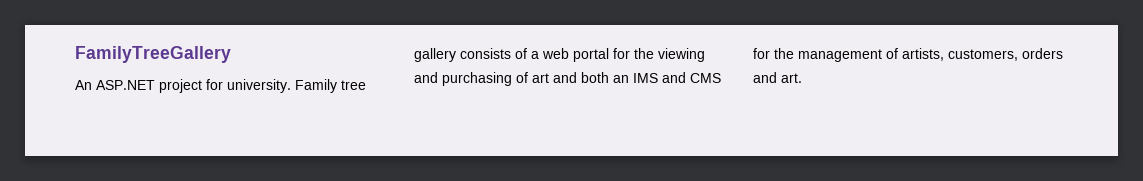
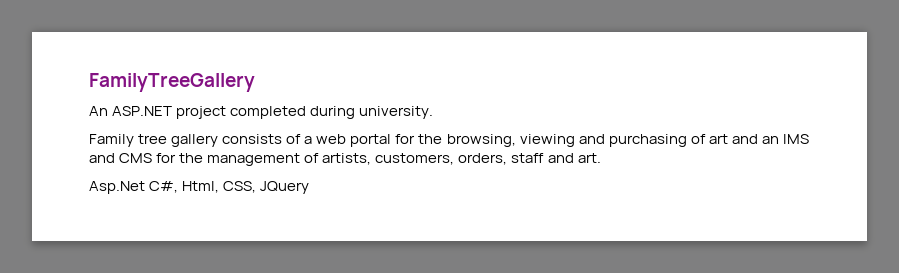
[206,79,223,90] for -> [230,106,356,119] completed during
(291, 86) none -> (434, 112) //
(654, 53) none -> [446,134,516,147] browsing,
[581,72,609,83] both -> (758, 139) none
[1022,48,1063,59] orders -> [458,153,545,165] orders, staff
(802, 78) none -> [89,181,310,194] // Asp.Net C#, Html, CSS, JQuery

